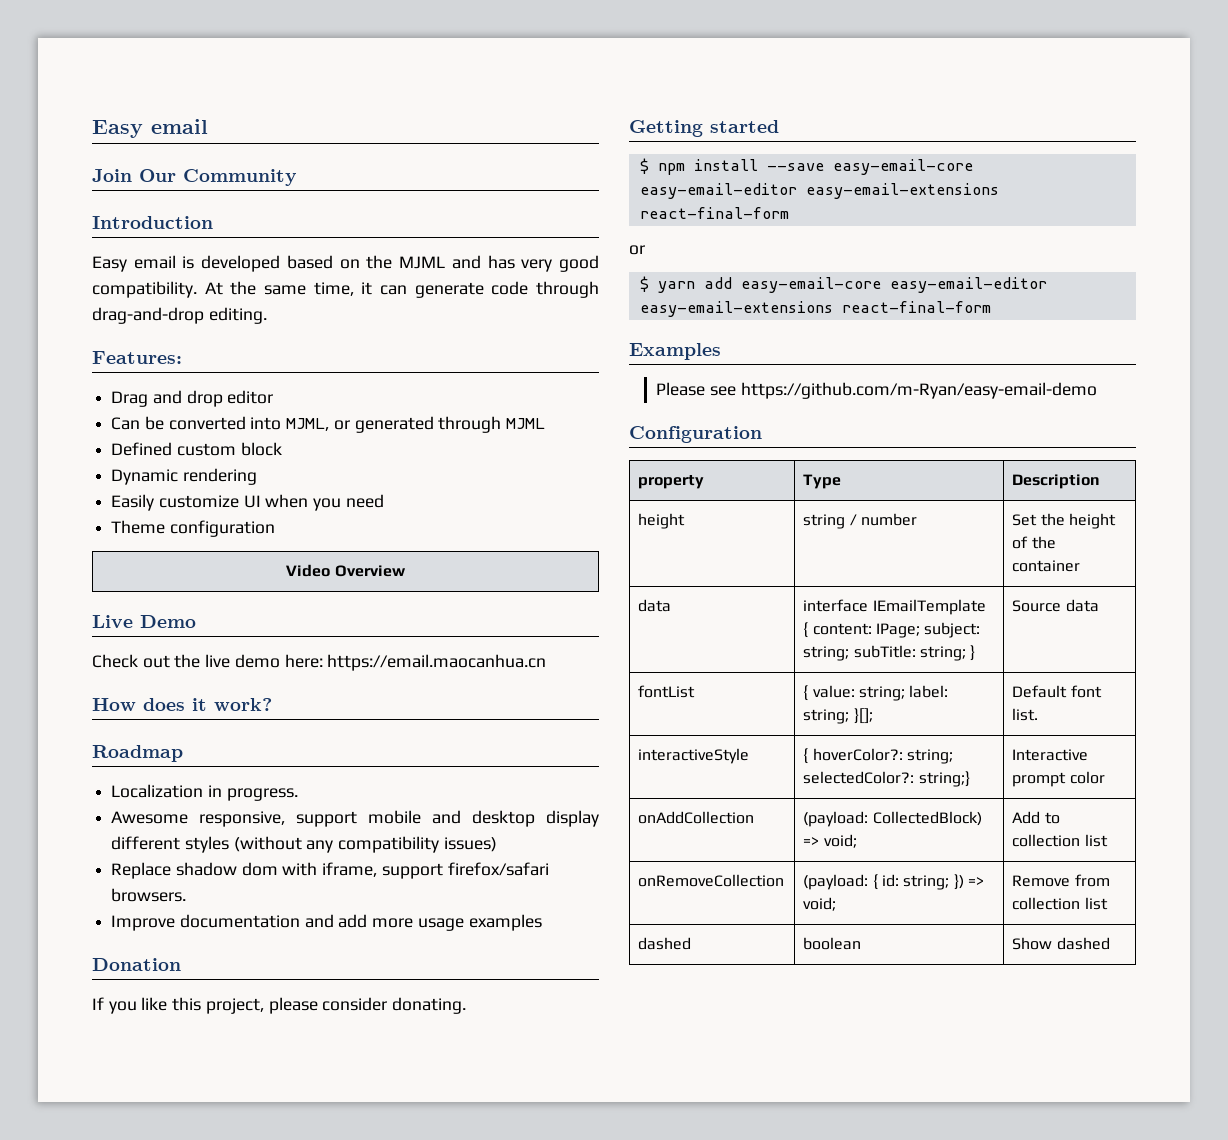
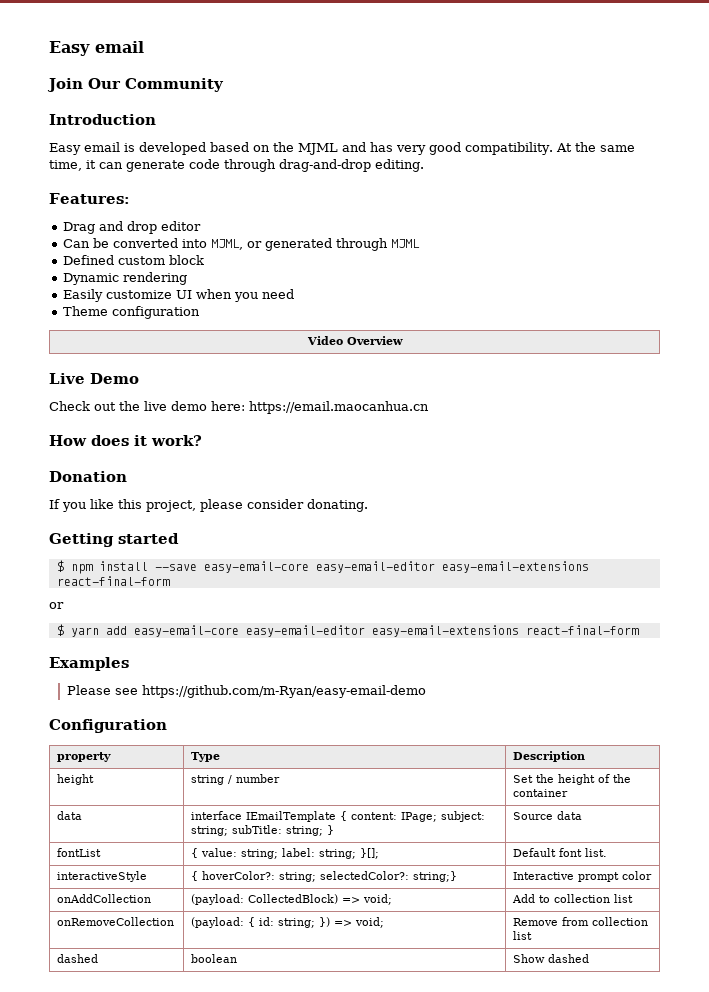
[92,745,183,762] [111,784,298,801] [111,810,599,827] [111,836,497,853] [111,862,549,879] [111,888,187,902] [111,914,542,931] // Roadmap // Localization in progress. // Awesome responsive, support mobile and desktop display different styles (without any compatibility issues) // Replace shadow dom with iframe, support firefox/safari browsers. // Improve documentation and add more usage examples -> (202, 440) none

